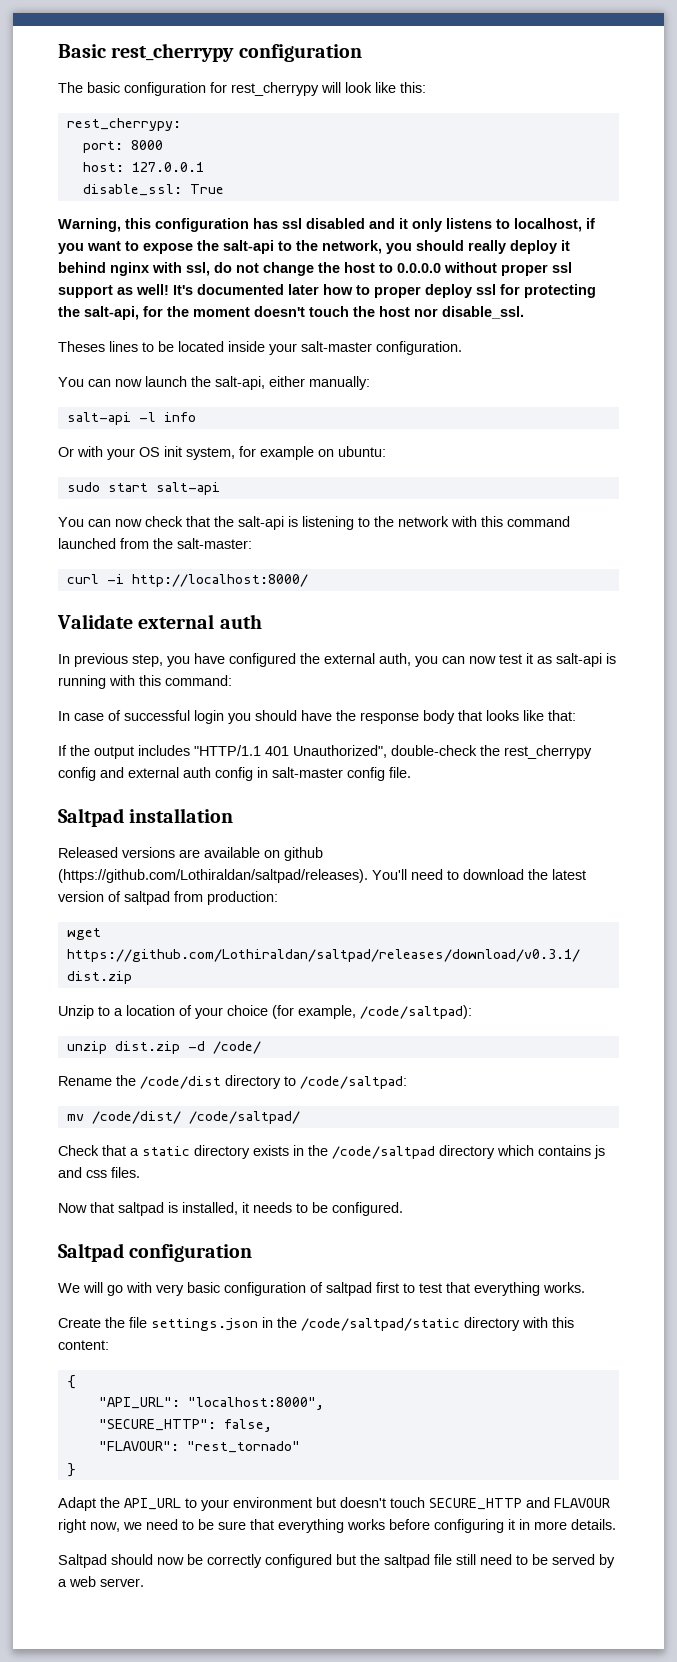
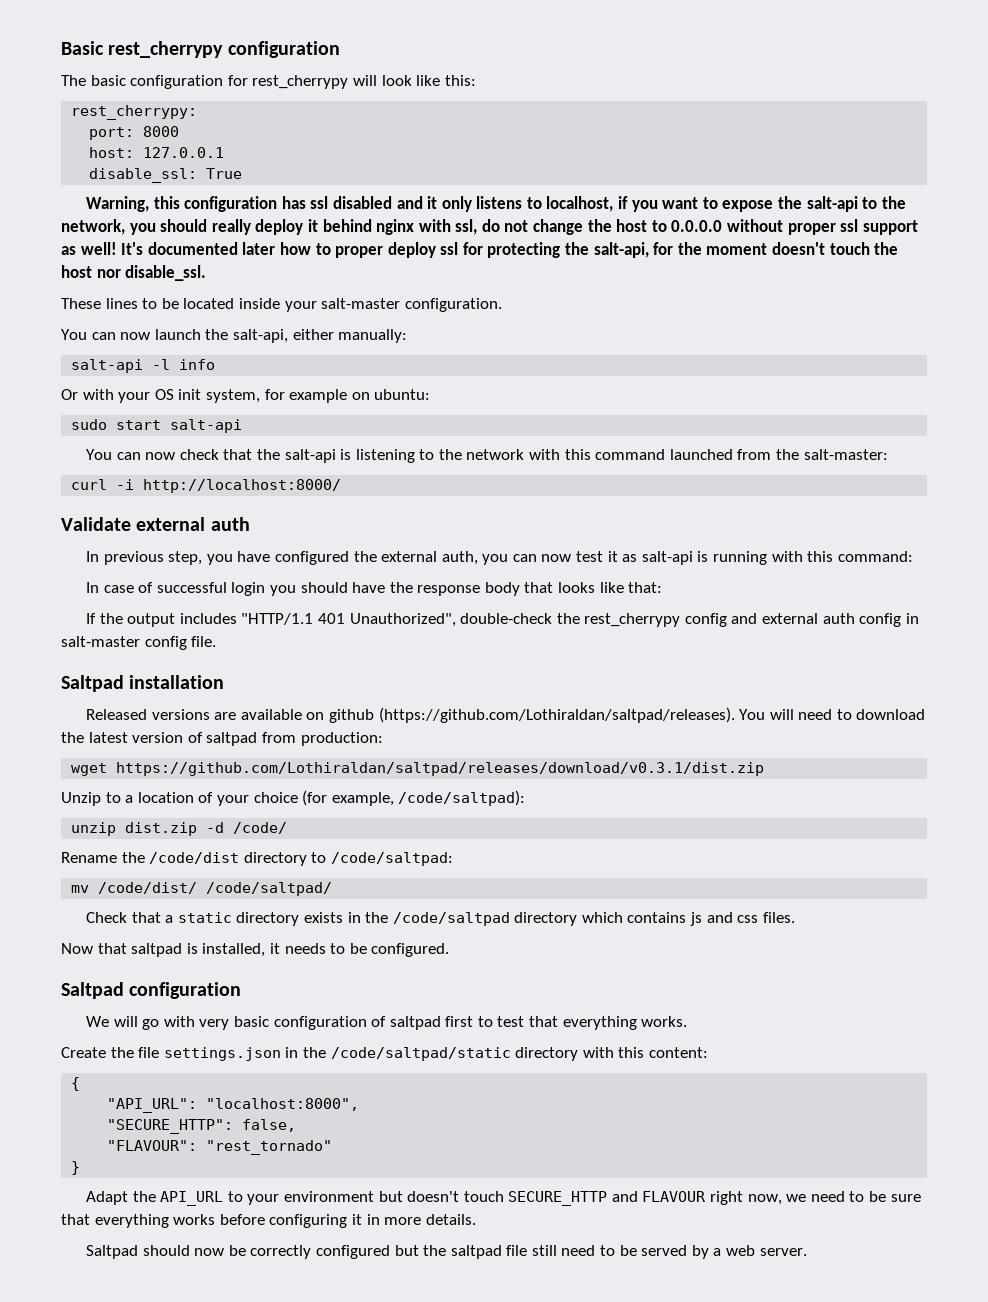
[58,341,105,352] Theses -> [61,298,101,309] These
[372,869,407,880] You'll -> [739,709,794,720] You will

